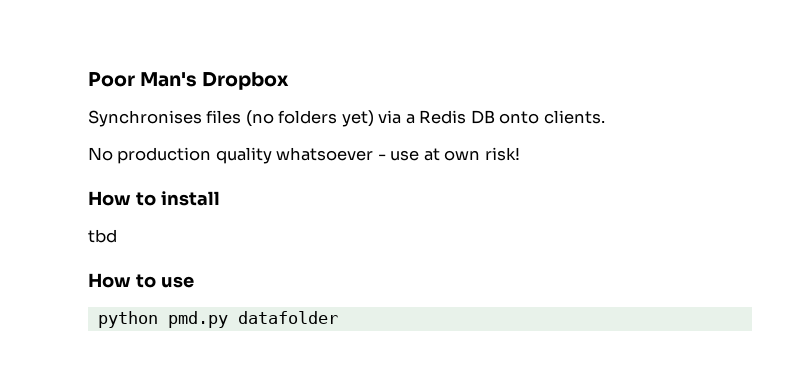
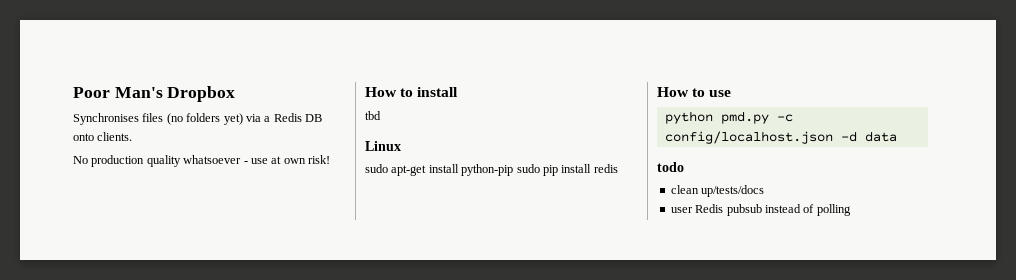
(117, 236) none -> [365,141,401,151] [365,164,618,176] // Linux // sudo apt-get install python-pip sudo pip install redis
[237,311,338,324] datafolder -> [776,114,793,122] [664,131,897,144] [657,162,684,172] [670,185,765,197] [670,204,851,216] -c config/localhost.json -d data // todo // clean up/tests/docs // user Redis pubsub instead of polling

